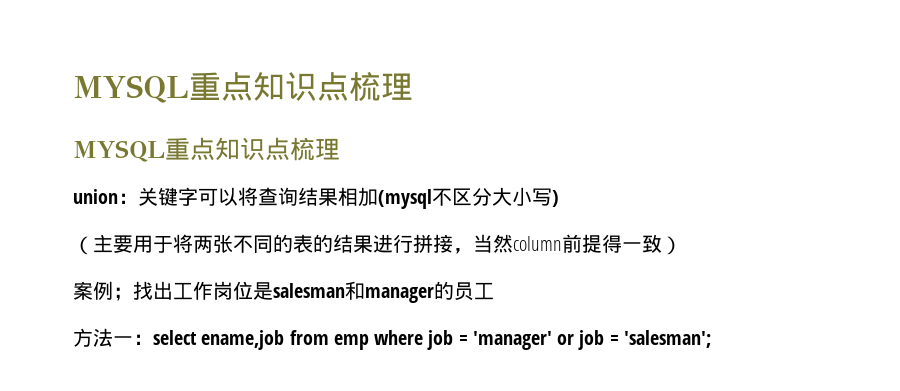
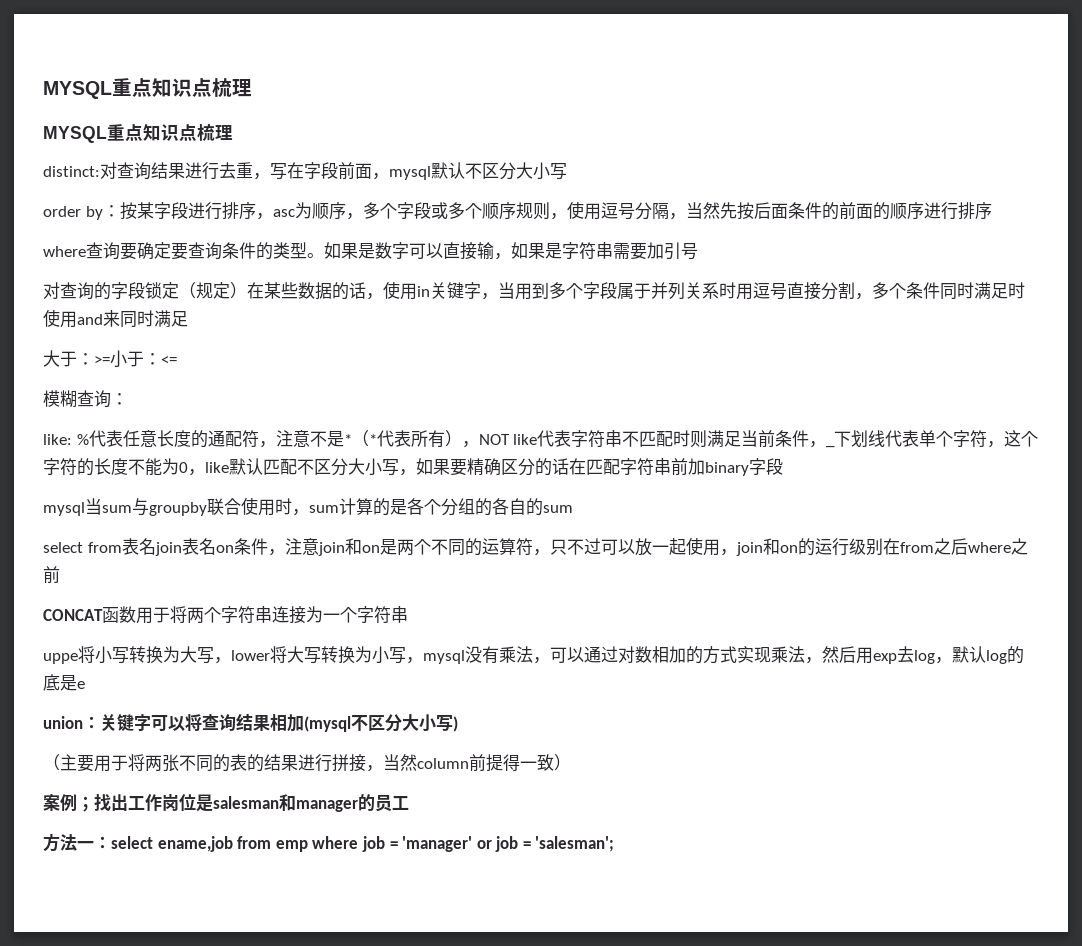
(340, 149) none -> [43,162,567,180] [43,201,992,220] [43,242,698,260] [43,281,1025,300] [43,309,188,328] [43,350,177,368] [43,390,128,408] [43,430,1039,448] [43,458,783,476] [43,497,573,516] [43,537,1028,556] [43,566,60,584] [43,606,408,624] [43,646,1024,664] [43,674,85,691] // distinct:对查询结果进行去重，写在字段前面，mysql默认不区分大小写 // order by：按某字段进行排序，asc为顺序，多个字段或多个顺序规则，使用逗号分隔，当然先按后面条件的前面的顺序进行排序 // where查询要确定要查询条件的类型。如果是数字可以直接输，如果是字符串需要加引号 // 对查询的字段锁定（规定）在某些数据的话，使用in关键字，当用到多个字段属于并列关系时用逗号直接分割，多个条件同时满足时使用and来同时满足 // 大于：>=小于：<= // 模糊查询： // like: %代表任意长度的通配符，注意不是*（*代表所有），NOT like代表字符串不匹配时则满足当前条件，_下划线代表单个字符，这个字符的长度不能为0，like默认匹配不区分大小写，如果要精确区分的话在匹配字符串前加binary字段 // mysql当sum与groupby联合使用时，sum计算的是各个分组的各自的sum // select from表名join表名on条件，注意join和on是两个不同的运算符，只不过可以放一起使用，join和on的运行级别在from之后where之前 // CONCAT函数用于将两个字符串连接为一个字符串 // uppe将小写转换为大写，lower将大写转换为小写，mysql没有乘法，可以通过对数相加的方式实现乘法，然后用exp去log，默认log的底是e

